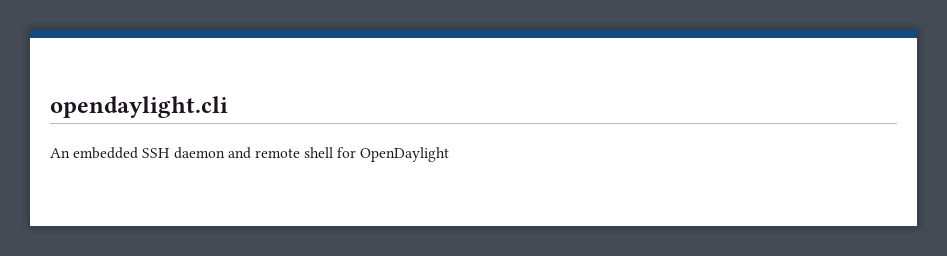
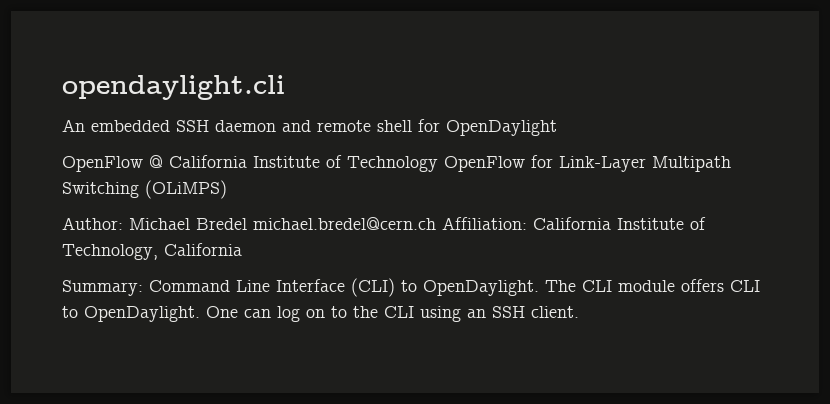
(450, 154) none -> [62,155,731,172] [62,180,227,199] [62,217,706,230] [62,243,242,260] [62,278,760,297] [62,306,579,322] // OpenFlow @ California Institute of Technology OpenFlow for Link-Layer Multipath Switching (OLiMPS) // Author: Michael Bredel michael.bredel@cern.ch Affiliation: California Institute of Technology, California // Summary: Command Line Interface (CLI) to OpenDaylight. The CLI module offers CLI to OpenDaylight. One can log on to the CLI using an SSH client.

